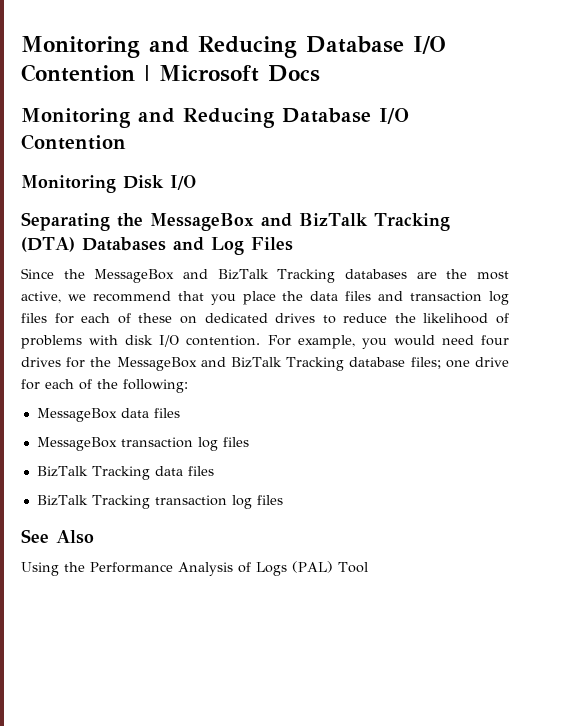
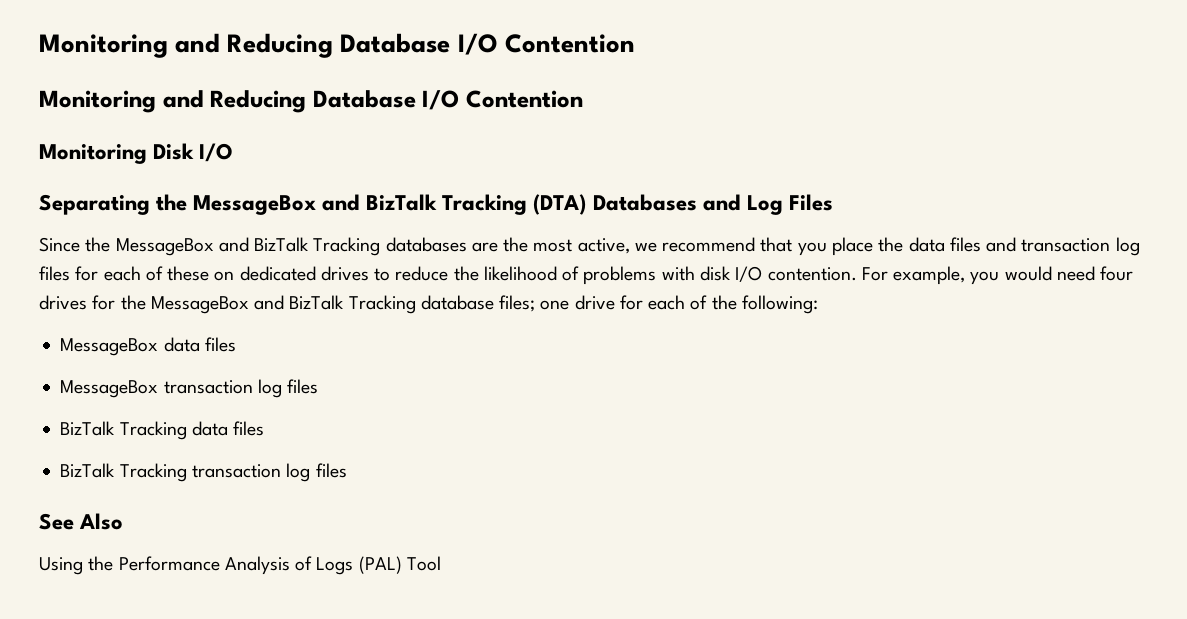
[21,36,446,58] [21,64,320,82] Monitoring and Reducing Database I/O Contention | Microsoft Docs -> [39,33,635,58] Monitoring and Reducing Database I/O Contention

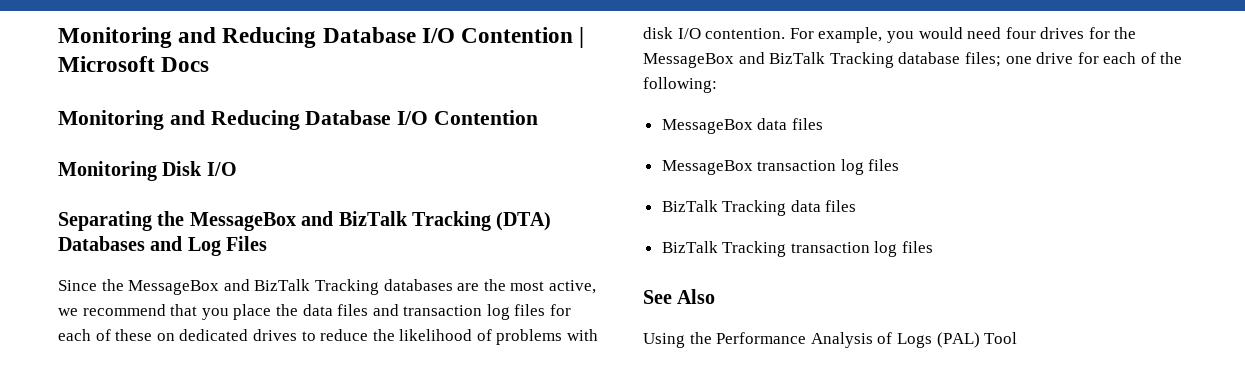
[39,33,635,58] Monitoring and Reducing Database I/O Contention -> [58,27,585,48] [58,56,210,72] Monitoring and Reducing Database I/O Contention | Microsoft Docs

